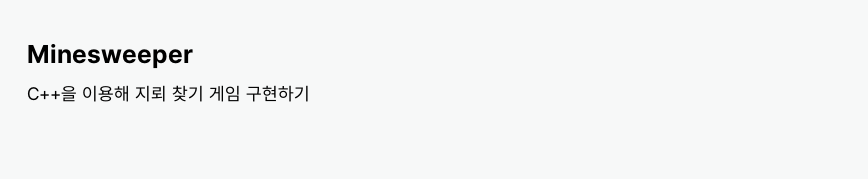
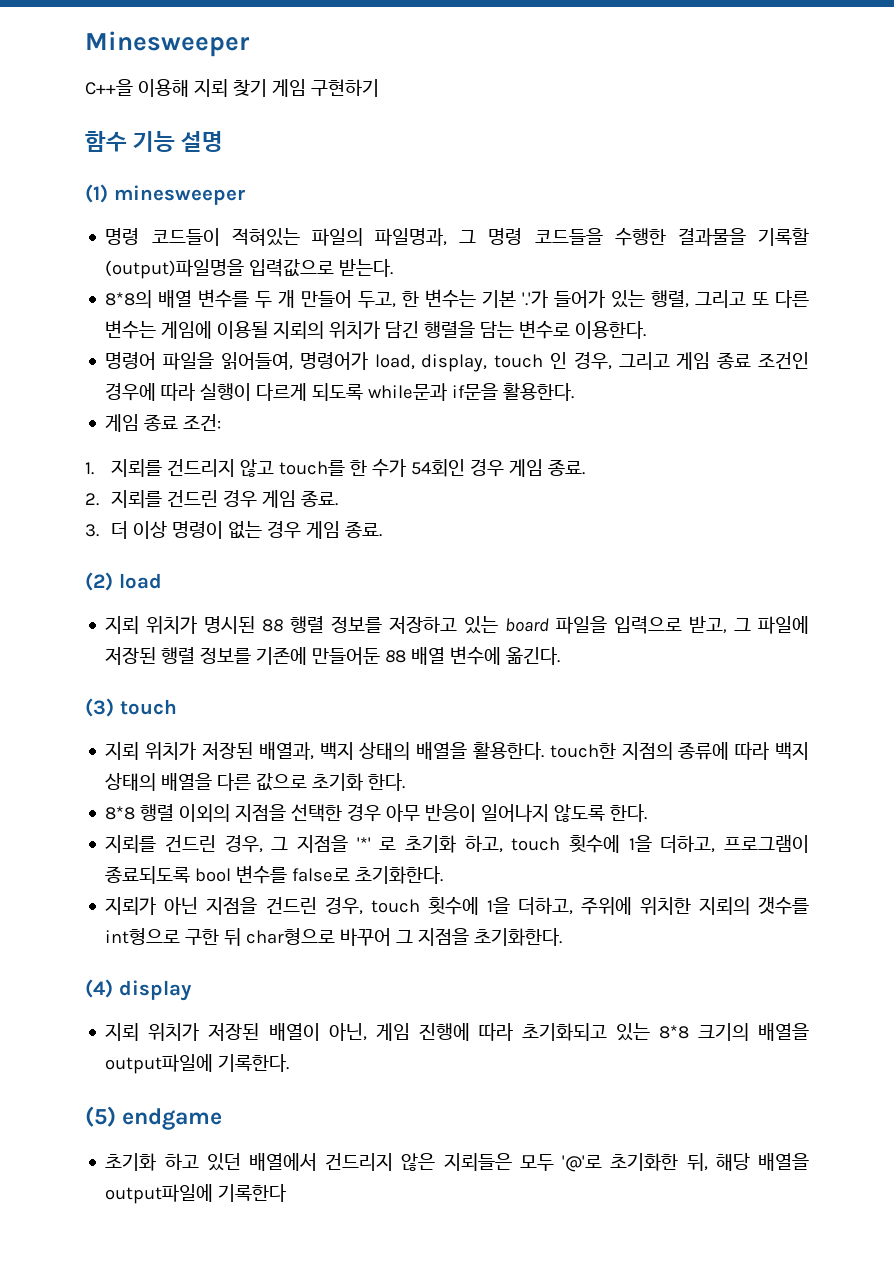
(310, 93) none -> [85,131,224,152] [85,184,245,205] [105,228,809,246] [105,259,394,279] [105,289,809,308] [105,320,647,339] [105,352,810,372] [105,383,575,401] [105,414,222,432] [85,459,585,477] [85,490,338,508] [85,521,382,539] [85,572,162,591] [105,616,810,634] [105,646,561,665] [85,698,177,717] [105,742,810,760] [105,773,406,791] [105,804,648,822] [105,835,809,853] [105,865,444,884] [105,897,810,915] [105,928,563,946] [85,979,192,1001] [105,1023,810,1041] [105,1054,290,1074] [85,1106,223,1130] [105,1153,809,1172] [105,1184,287,1204] // 함수 기능 설명 // (1) minesweeper // 명령 코드들이 적혀있는 파일의 파일명과, 그 명령 코드들을 수행한 결과물을 기록할 (output)파일명을 입력값으로 받는다. // 8*8의 배열 변수를 두 개 만들어 두고, 한 변수는 기본 '.'가 들어가 있는 행렬, 그리고 또 다른 변수는 게임에 이용될 지뢰의 위치가 담긴 행렬을 담는 변수로 이용한다. // 명령어 파일을 읽어들여, 명령어가 load, display, touch 인 경우, 그리고 게임 종료 조건인 경우에 따라 실행이 다르게 되도록 while문과 if문을 활용한다. // 게임 종료 조건: // 1. 지뢰를 건드리지 않고 touch를 한 수가 54회인 경우 게임 종료. // 2. 지뢰를 건드린 경우 게임 종료. // 3. 더 이상 명령이 없는 경우 게임 종료. // (2) load // 지뢰 위치가 명시된 88 행렬 정보를 저장하고 있는 board 파일을 입력으로 받고, 그 파일에 저장된 행렬 정보를 기존에 만들어둔 88 배열 변수에 옮긴다. // (3) touch // 지뢰 위치가 저장된 배열과, 백지 상태의 배열을 활용한다. touch한 지점의 종류에 따라 백지 상태의 배열을 다른 값으로 초기화 한다. // 8*8 행렬 이외의 지점을 선택한 경우 아무 반응이 일어나지 않도록 한다. // 지뢰를 건드린 경우, 그 지점을 '*' 로 초기화 하고, touch 횟수에 1을 더하고, 프로그램이 종료되도록 bool 변수를 false로 초기화한다. // 지뢰가 아닌 지점을 건드린 경우, touch 횟수에 1을 더하고, 주위에 위치한 지뢰의 갯수를 int형으로 구한 뒤 char형으로 바꾸어 그 지점을 초기화한다. // (4) display // 지뢰 위치가 저장된 배열이 아닌, 게임 진행에 따라 초기화되고 있는 8*8 크기의 배열을 output파일에 기록한다. // (5) endgame // 초기화 하고 있던 배열에서 건드리지 않은 지뢰들은 모두 '@'로 초기화한 뒤, 해당 배열을 output파일에 기록한다

